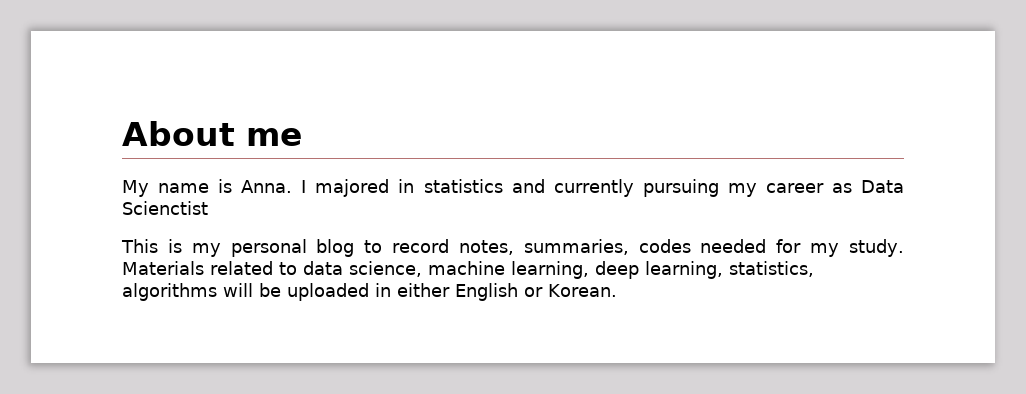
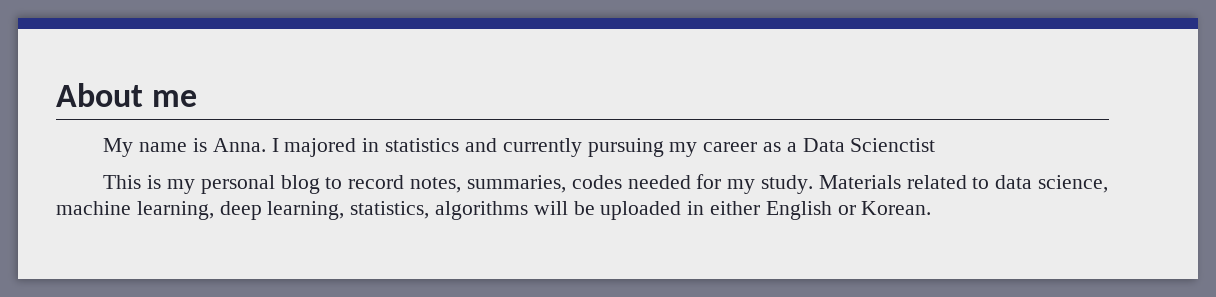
(852, 188) none -> [786,142,797,152] a

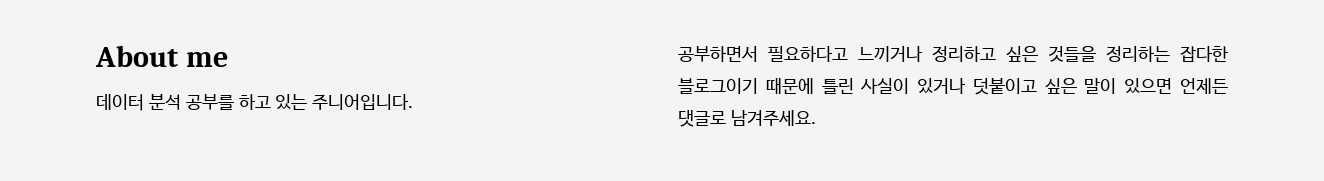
[103,138,936,157] [103,174,1108,194] [56,201,932,220] My name is Anna. I majored in statistics and currently pursuing my career as a Data Scienctist // This is my personal blog to record notes, summaries, codes needed for my study. Materials related to data science, machine learning, deep learning, statistics, algorithms will be uploaded in either English or Korean. -> [96,93,414,111] [678,45,1228,62] [678,77,1228,95] [678,110,816,127] 데이터 분석 공부를 하고 있는 주니어입니다. // 공부하면서 필요하다고 느끼거나 정리하고 싶은 것들을 정리하는 잡다한 블로그이기 때문에 틀린 사실이 있거나 덧붙이고 싶은 말이 있으면 언제든 댓글로 남겨주세요.

